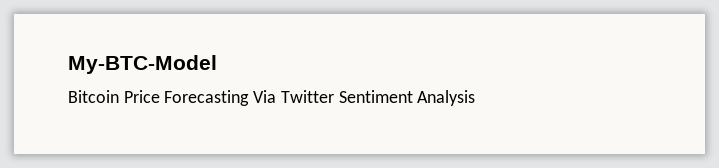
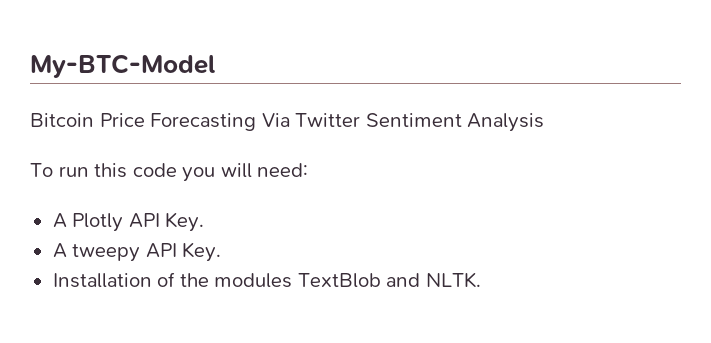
(476, 98) none -> [30,163,309,182] [52,212,205,232] [52,242,222,262] [52,272,481,288] // To run this code you will need: // A Plotly API Key. // A tweepy API Key. // Installation of the modules TextBlob and NLTK.

